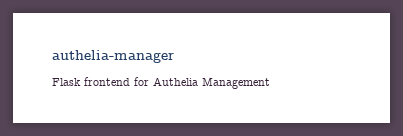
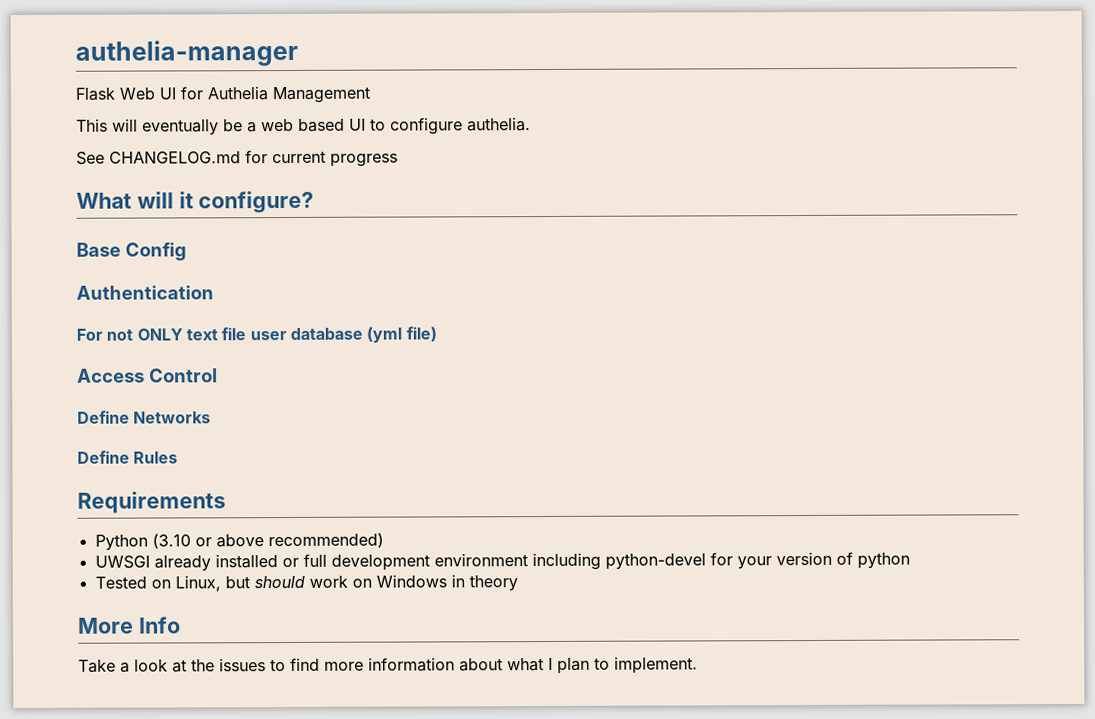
[84,77,130,86] frontend -> [119,87,176,100] Web UI
(270, 83) none -> [76,117,531,136] [76,150,398,167] [76,190,315,214] [76,242,187,261] [76,285,214,300] [76,326,437,343] [77,368,218,383] [77,410,212,424] [77,450,179,464] [77,491,226,514] [94,532,384,551] [94,551,910,572] [94,574,518,592] [77,616,181,634] [78,656,698,674] // This will eventually be a web based UI to configure authelia. // See CHANGELOG.md for current progress // What will it configure? // Base Config // Authentication // For not ONLY text file user database (yml file) // Access Control // Define Networks // Define Rules // Requirements // Python (3.10 or above recommended) // UWSGI already installed or full development environment including python-devel for your version of python // Tested on Linux, but should work on Windows in theory // More Info // Take a look at the issues to find more information about what I plan to implement.

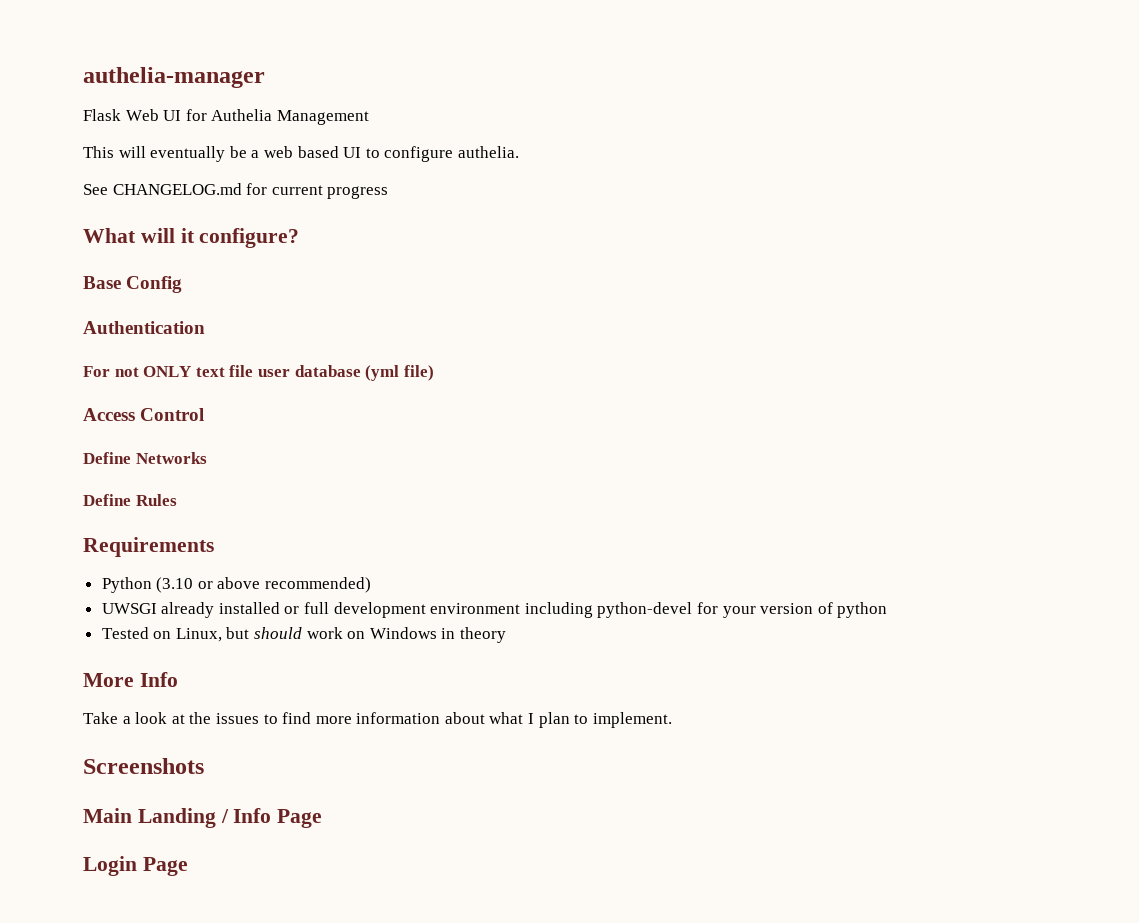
(698, 665) none -> [83,758,204,774] [83,808,323,828] [83,856,188,876] // Screenshots // Main Landing / Info Page // Login Page

